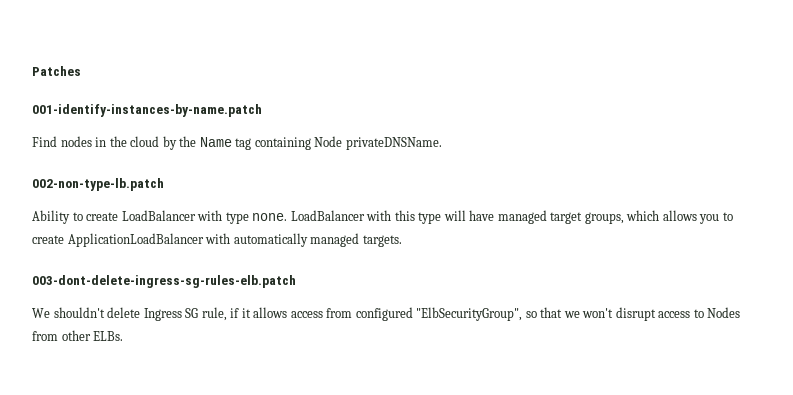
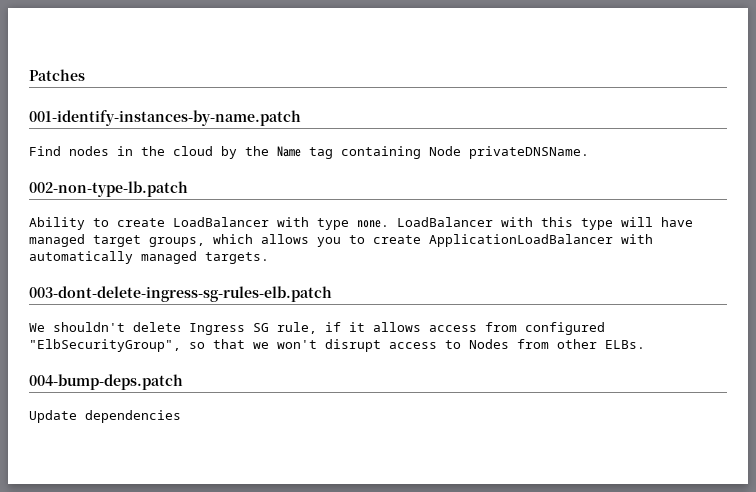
(124, 336) none -> [29,374,183,390] [29,410,181,423] // 004-bump-deps.patch // Update dependencies

